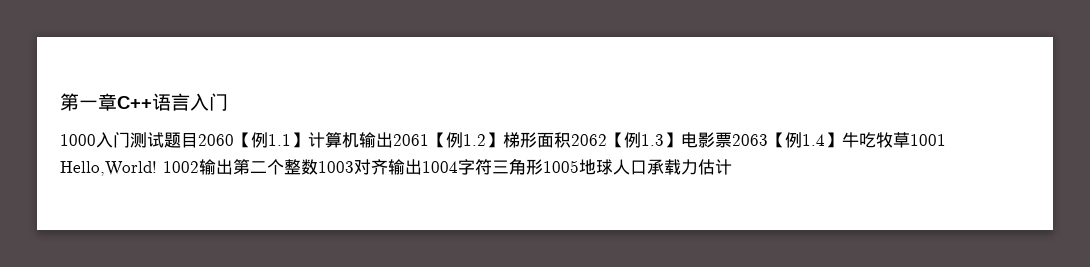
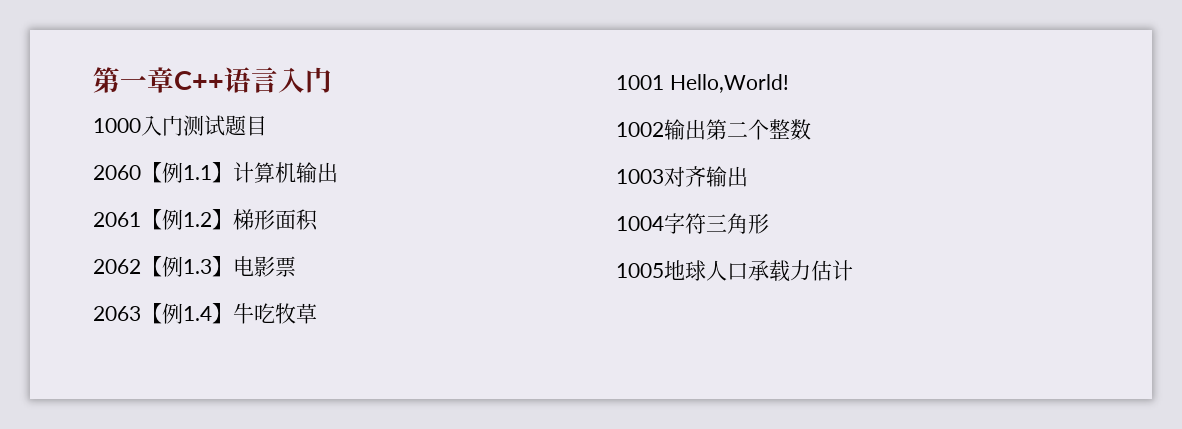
(198, 140) none -> (267, 126) //
(393, 140) none -> (338, 172) //
(571, 140) none -> (318, 220) //
(732, 140) none -> (296, 266) //
(910, 140) none -> (317, 313) //
(157, 168) none -> (789, 83) //
(318, 167) none -> (811, 129) //
(422, 167) none -> (748, 176) //
(543, 167) none -> (769, 223) //

